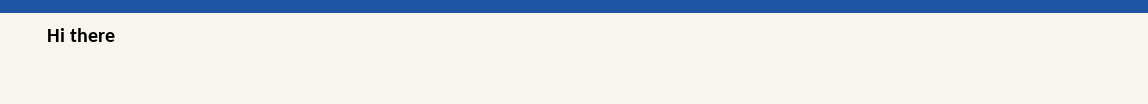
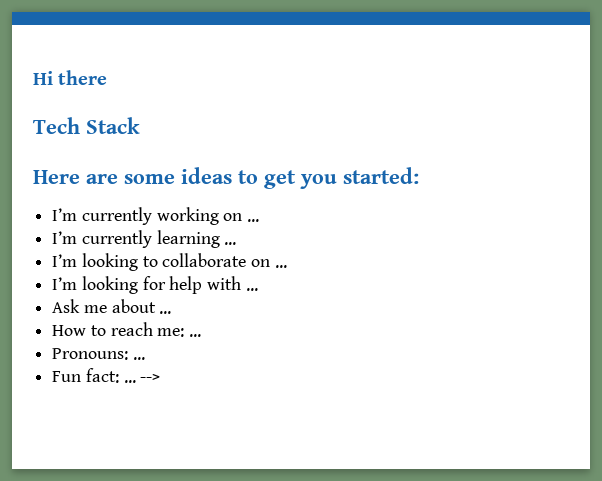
(116, 35) none -> [33,117,140,134] [33,167,419,189] [52,207,260,225] [52,230,237,248] [52,253,287,271] [52,276,258,294] [52,299,172,314] [52,322,202,337] [52,348,145,360] [52,368,161,383] // Tech Stack // Here are some ideas to get you started: // I’m currently working on ... // I’m currently learning ... // I’m looking to collaborate on ... // I’m looking for help with ... // Ask me about ... // How to reach me: ... // Pronouns: ... // Fun fact: ... -->

